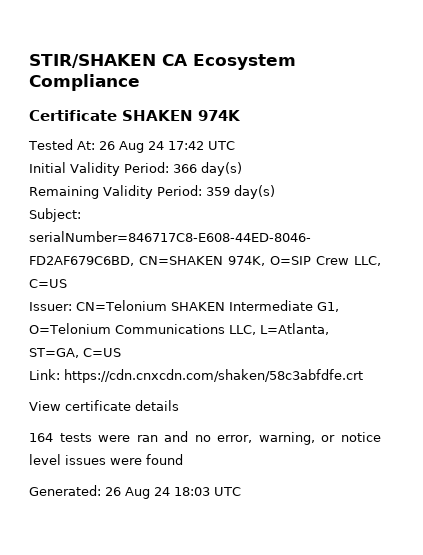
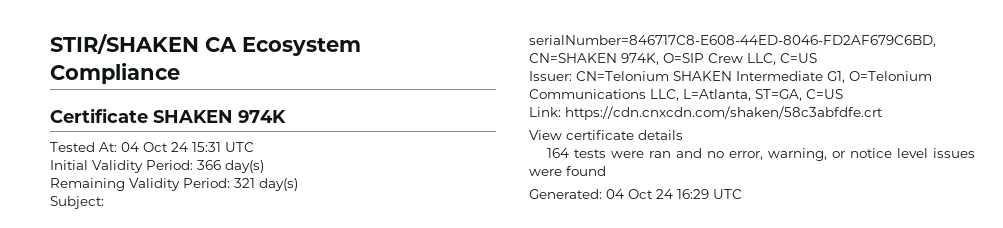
[98,141,204,153] 26 Aug 24 17:42 -> [121,142,221,152] 04 Oct 24 15:31
[205,187,230,196] 359 -> [234,178,255,188] 321
[105,487,210,499] 26 Aug 24 18:03 -> [606,189,709,199] 04 Oct 24 16:29

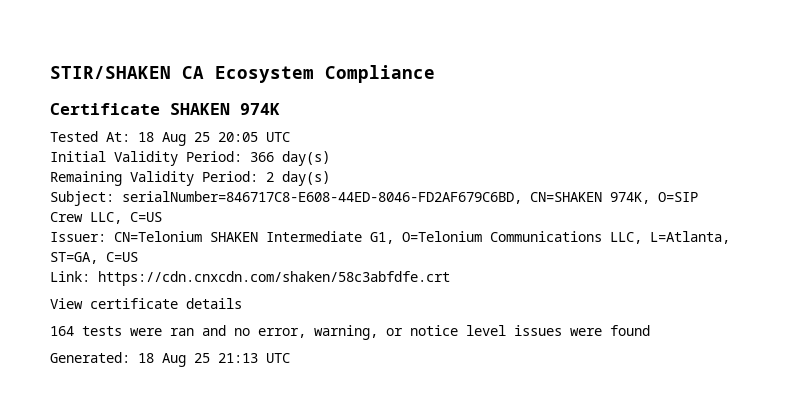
[121,142,221,152] 04 Oct 24 15:31 -> [138,132,258,146] 18 Aug 25 20:05
[234,178,255,188] 321 -> [266,172,274,182] 2
[606,189,709,199] 04 Oct 24 16:29 -> [138,353,258,367] 18 Aug 25 21:13

